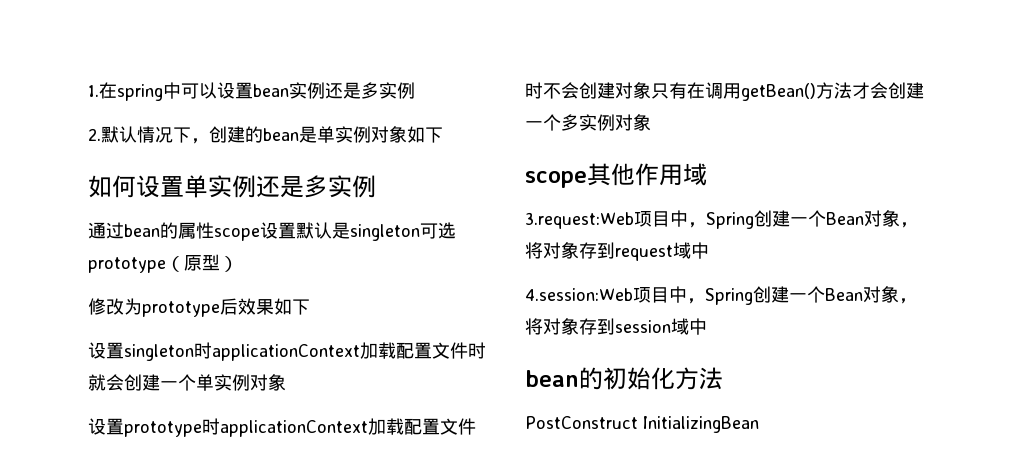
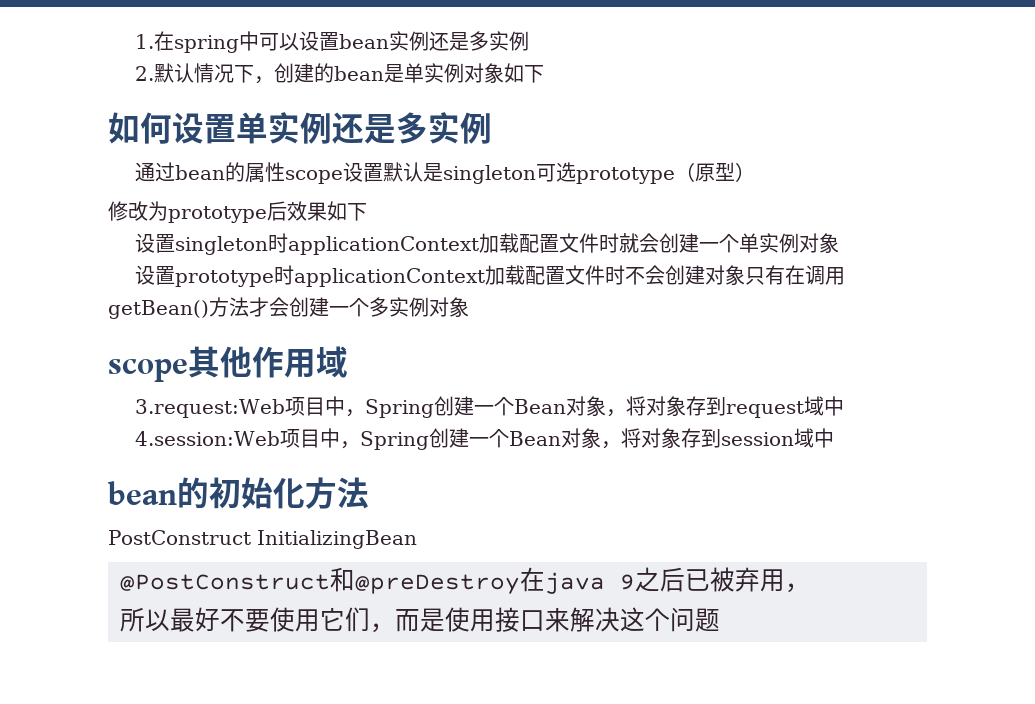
(759, 424) none -> [120,567,810,594] [120,607,720,633] // @PostConstruct和@preDestroy在java 9之后已被弃用， // 所以最好不要使用它们，而是使用接口来解决这个问题

